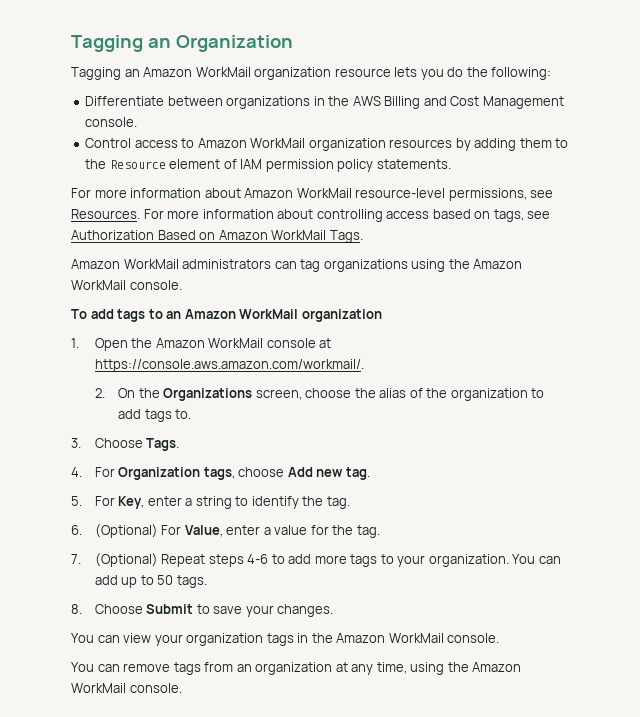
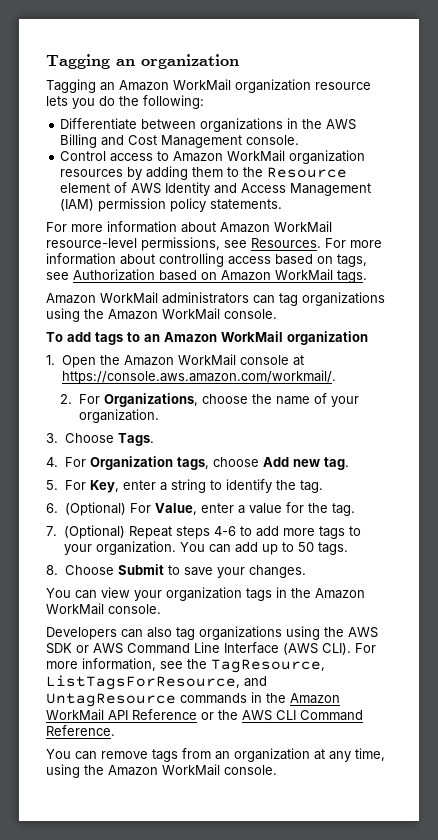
[71,35,293,52] Tagging an Organization -> [46,54,239,69] Tagging an organization
[240,159,263,169] IAM -> [131,182,372,196] [60,199,95,211] AWS Identity and Access Management (IAM)
[157,230,196,240] Based -> [159,270,197,281] based
[329,230,363,243] Tags. -> [337,270,367,283] tags.
[118,388,545,401] [118,409,192,422] On the Organizations screen, choose the alias of the organization to add tags to. -> [78,393,359,407] [78,409,159,423] For Organizations, choose the name of your organization.
(500, 638) none -> [46,626,378,640] [46,642,376,655] [46,658,325,673] [46,675,267,690] [46,692,340,707] [46,709,363,721] [46,725,115,736] // Developers can also tag organizations using the AWS SDK or AWS Command Line Interface (AWS CLI). For more information, see the TagResource, ListTagsForResource, and UntagResource commands in the Amazon WorkMail API Reference or the AWS CLI Command Reference.

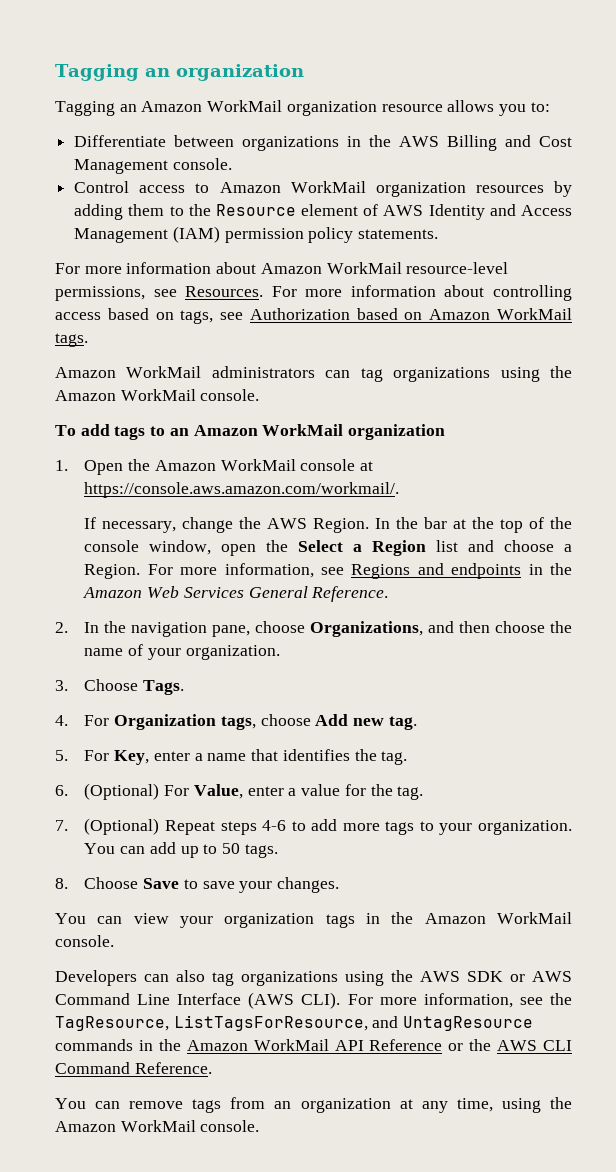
[46,95,204,109] lets you do the following: -> [447,100,550,116] allows you to:
[60,393,198,407] 2. For Organizations, -> [84,517,572,533] [84,540,572,556] [84,563,572,579] [83,586,389,602] [55,621,491,637] If necessary, change the AWS Region. In the bar at the top of the console window, open the Select a Region list and choose a Region. For more information, see Regions and endpoints in the Amazon Web Services General Reference. // 2. In the navigation pane, choose Organizations, and then
[170,479,272,493] string to identify -> [207,749,350,761] name that identifies
[117,564,164,575] Submit -> [143,878,180,889] Save

